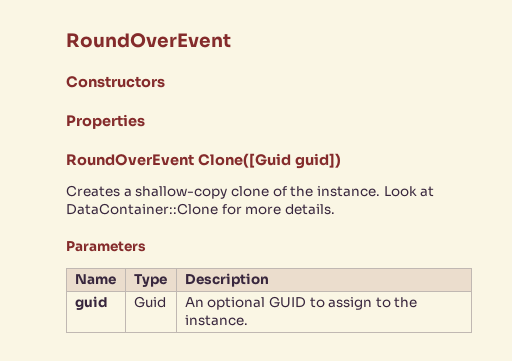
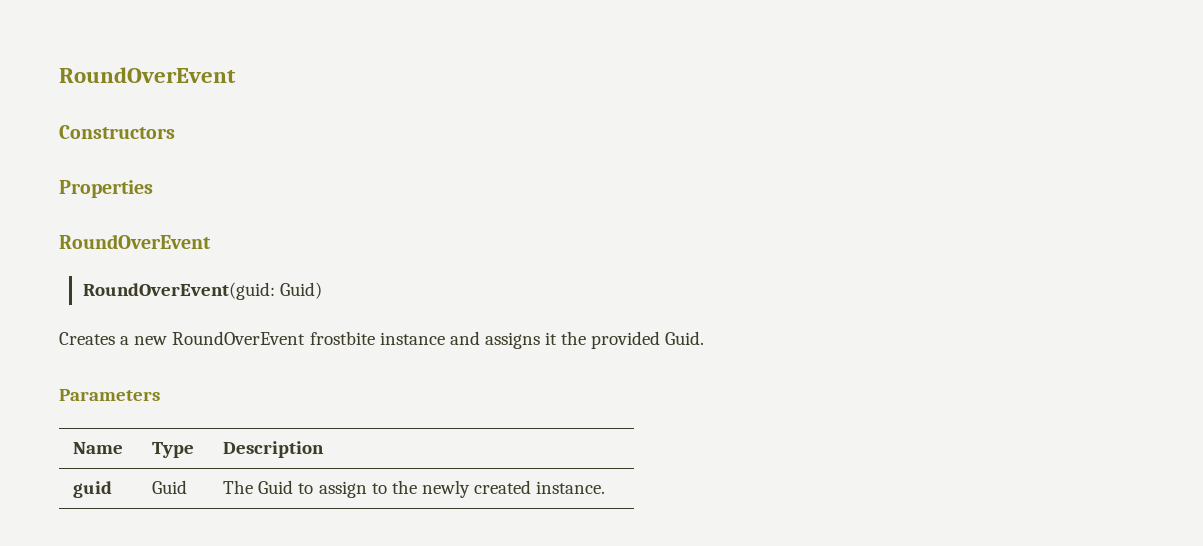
[197,153,341,169] Clone([Guid guid]) -> [82,282,322,300] // RoundOverEvent(guid: Guid)
[135,186,435,199] [66,203,335,215] shallow-copy clone of the instance. Look at DataContainer::Clone for more details. -> [134,331,705,349] new RoundOverEvent frostbite instance and assigns it the provided Guid.
[184,296,306,310] An optional GUID -> [223,480,294,494] The Guid
(418, 302) none -> [421,480,532,498] newly created

